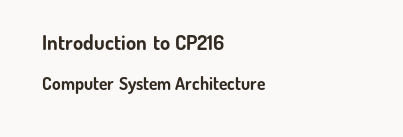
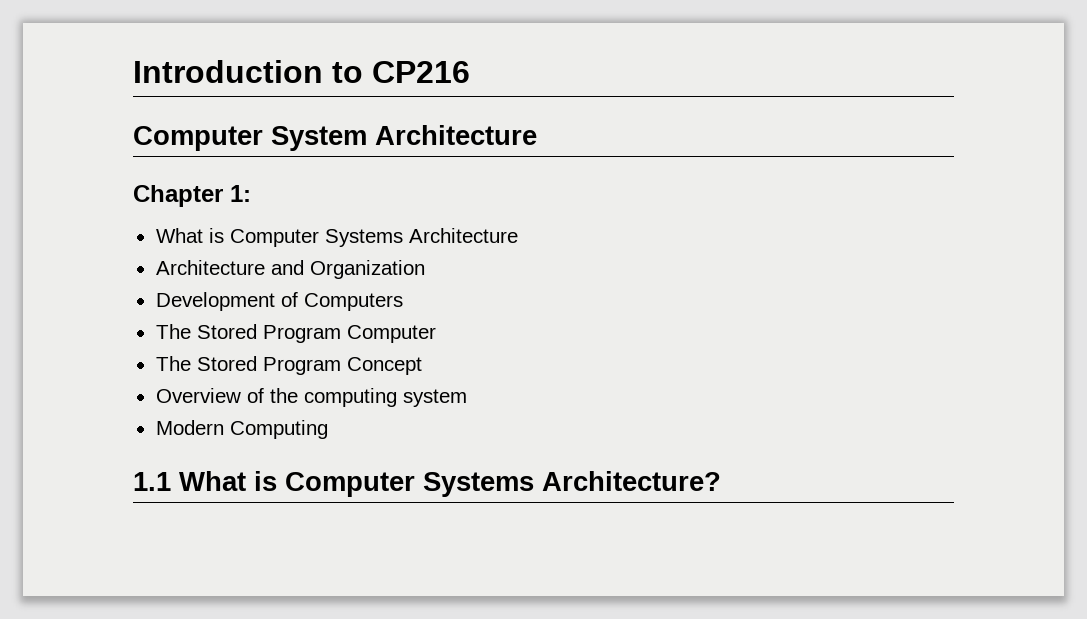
(266, 83) none -> [133,185,251,207] [155,228,518,247] [155,260,425,279] [155,292,403,311] [155,324,436,343] [155,356,422,375] [155,388,467,407] [155,420,328,439] [133,471,721,497] // Chapter 1: // What is Computer Systems Architecture // Architecture and Organization // Development of Computers // The Stored Program Computer // The Stored Program Concept // Overview of the computing system // Modern Computing // 1.1 What is Computer Systems Architecture?

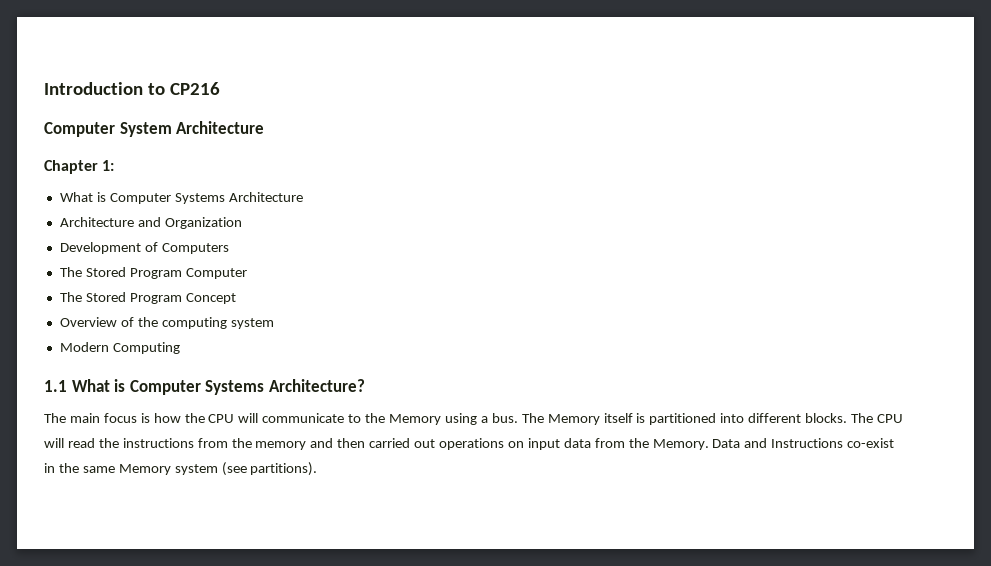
(721, 481) none -> [44,413,903,425] [44,438,895,450] [44,462,318,476] // The main focus is how the CPU will communicate to the Memory using a bus. The Memory itself is partitioned into different blocks. The CPU will read the instructions from the memory and then carried out operations on input data from the Memory. Data and Instructions co-exist in the same Memory system (see partitions).

